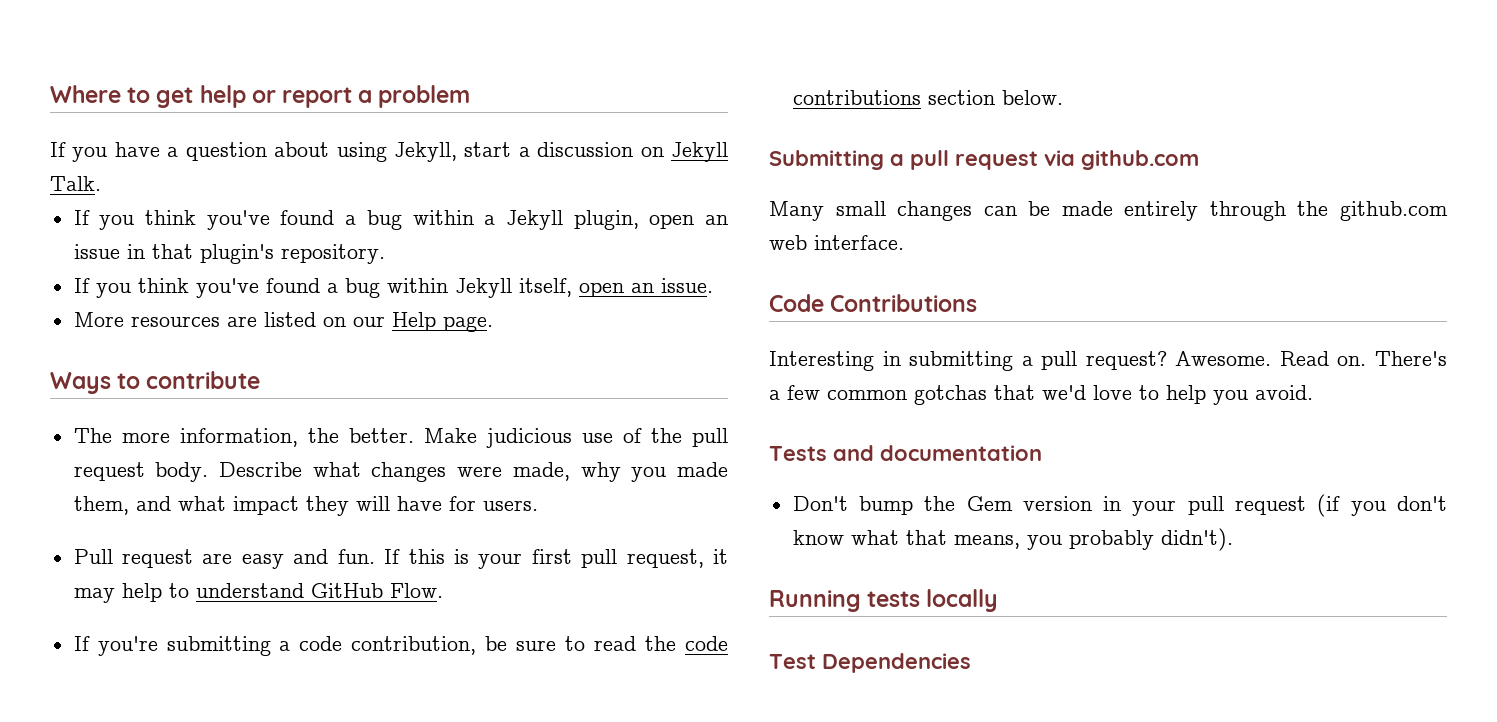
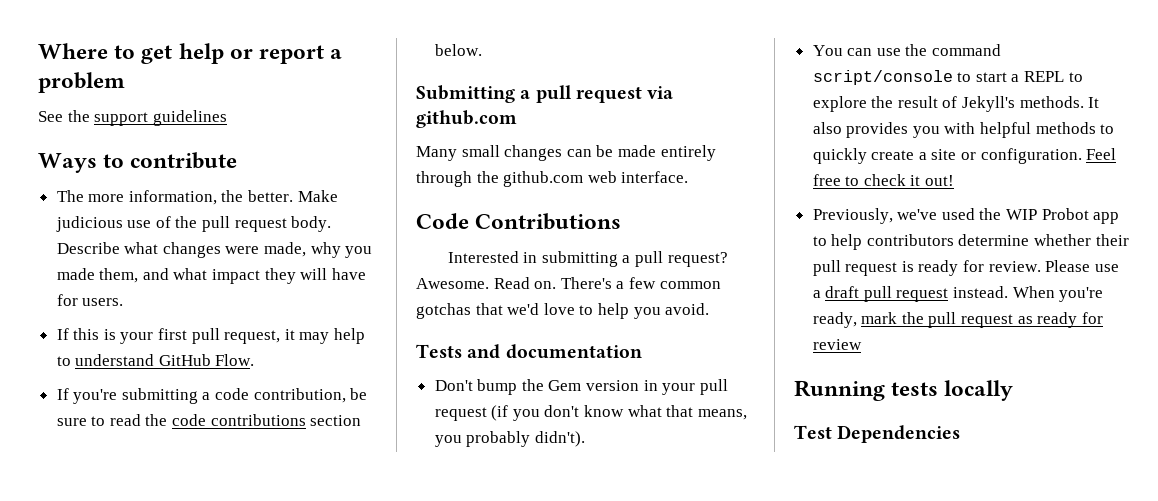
[50,142,728,162] [50,176,101,191] [73,210,728,230] [73,244,385,264] [73,278,713,298] [73,312,493,332] If you have a question about using Jekyll, start a discussion on Jekyll Talk. // If you think you've found a bug within a Jekyll plugin, open an issue in that plugin's repository. // If you think you've found a bug within Jekyll itself, open an issue. // More resources are listed on our Help page. -> [38,110,227,126] See the support guidelines
[73,549,375,569] Pull request are easy and fun. -> (124, 302) none
[769,351,874,371] Interesting -> [447,251,519,263] Interested
(1233, 539) none -> [812,44,1002,56] [812,70,1083,85] [812,96,1100,112] [812,122,1115,138] [812,148,1117,164] [812,174,955,186] [812,208,1120,224] [812,234,1129,250] [812,260,1119,276] [812,286,1104,302] [812,312,1103,328] [812,339,862,350] // You can use the command script/console to start a REPL to explore the result of Jekyll's methods. It also provides you with helpful methods to quickly create a site or configuration. Feel free to check it out! // Previously, we've used the WIP Probot app to help contributors determine whether their pull request is ready for review. Please use a draft pull request instead. When you're ready, mark the pull request as ready for review

